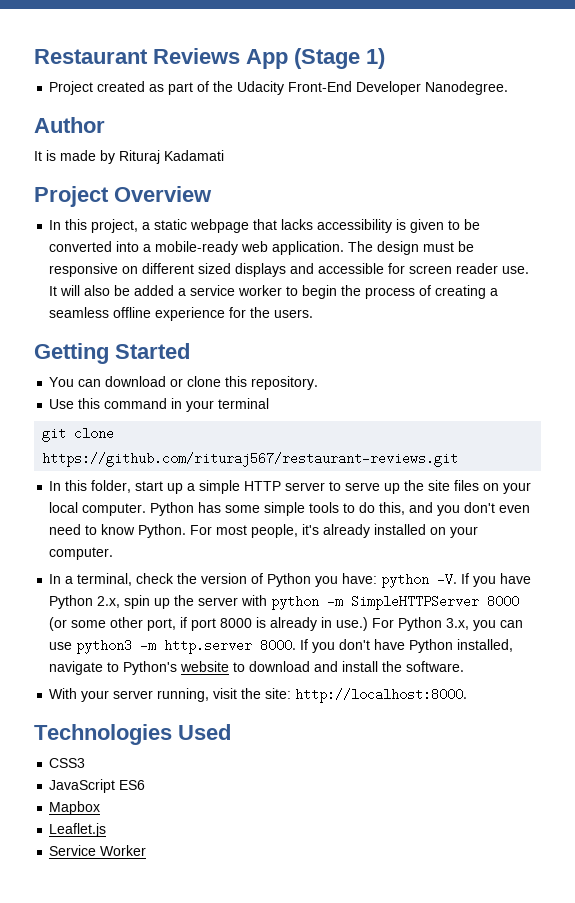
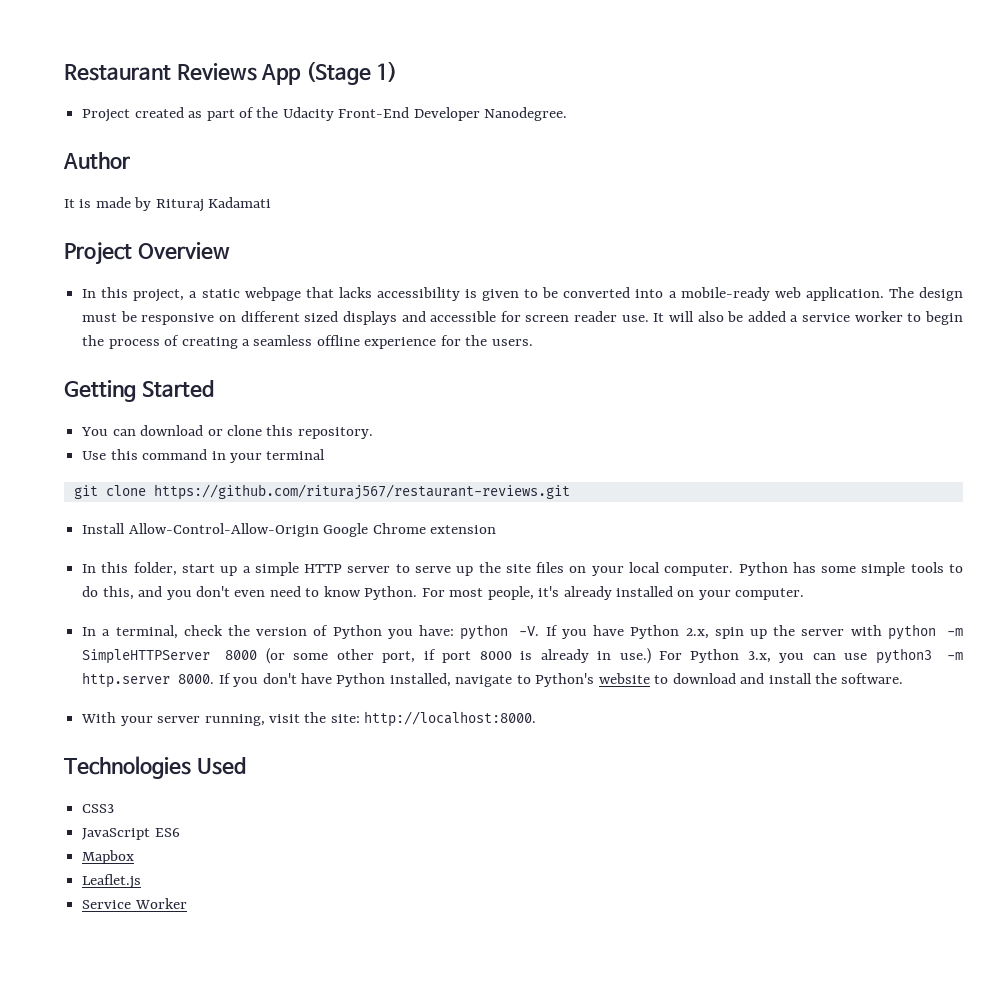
(459, 459) none -> [82,523,496,537] // Install Allow-Control-Allow-Origin Google Chrome extension

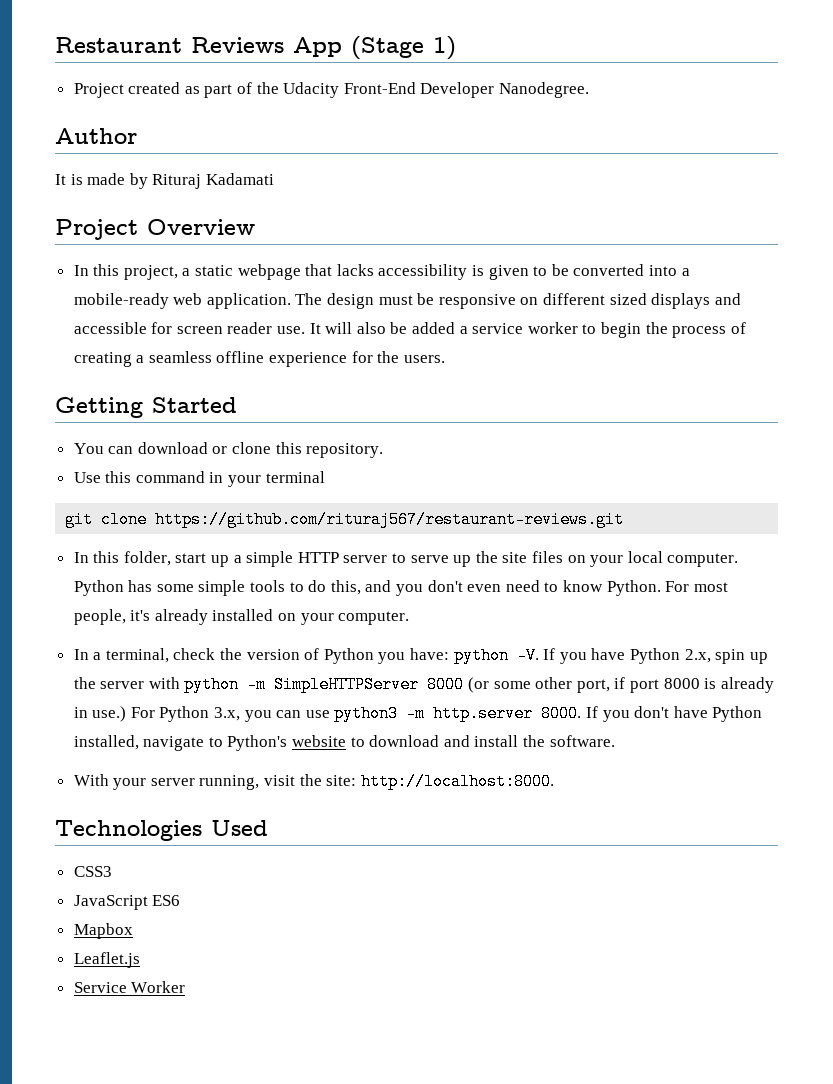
[82,523,496,537] // Install Allow-Control-Allow-Origin Google Chrome extension -> (625, 519) none

